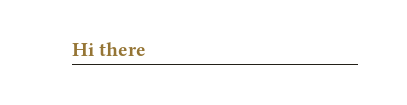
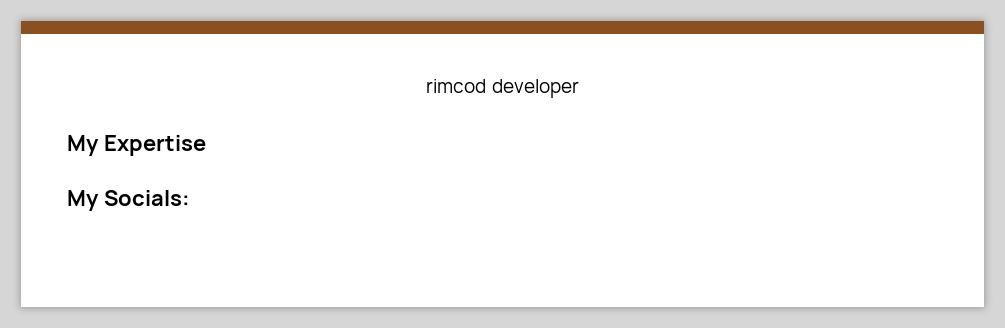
[72,42,147,56] Hi there -> [426,79,579,98] [67,135,206,156] [67,190,190,211] rimcod developer // My Expertise // My Socials:

